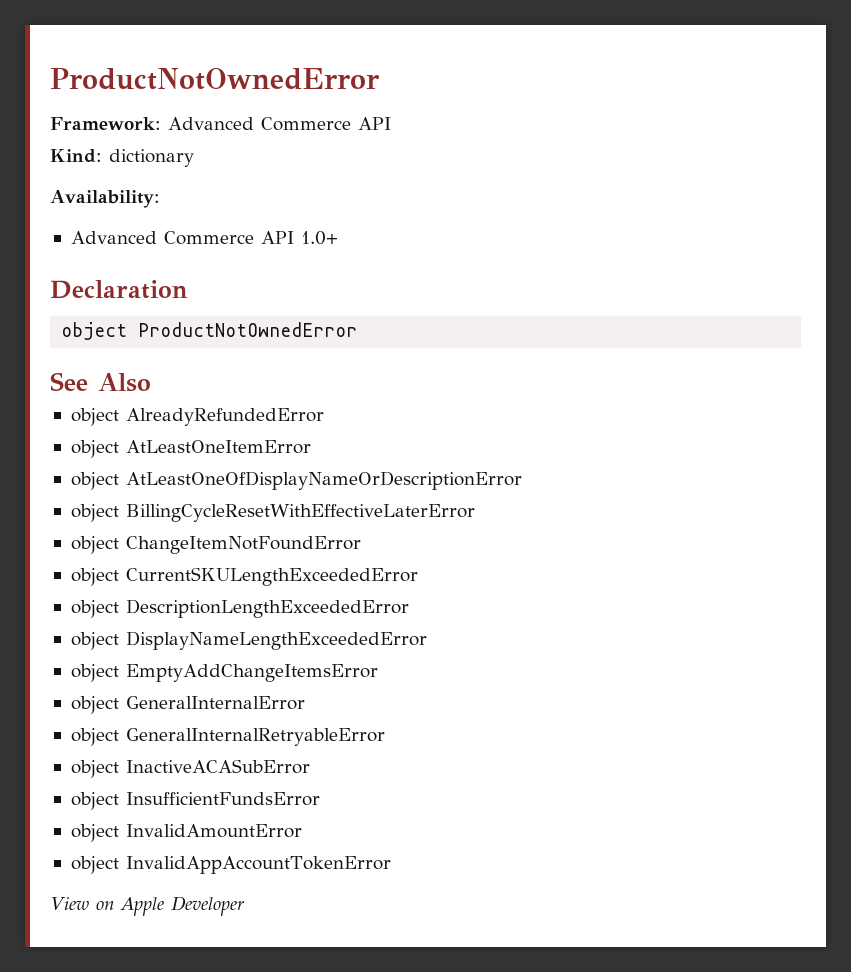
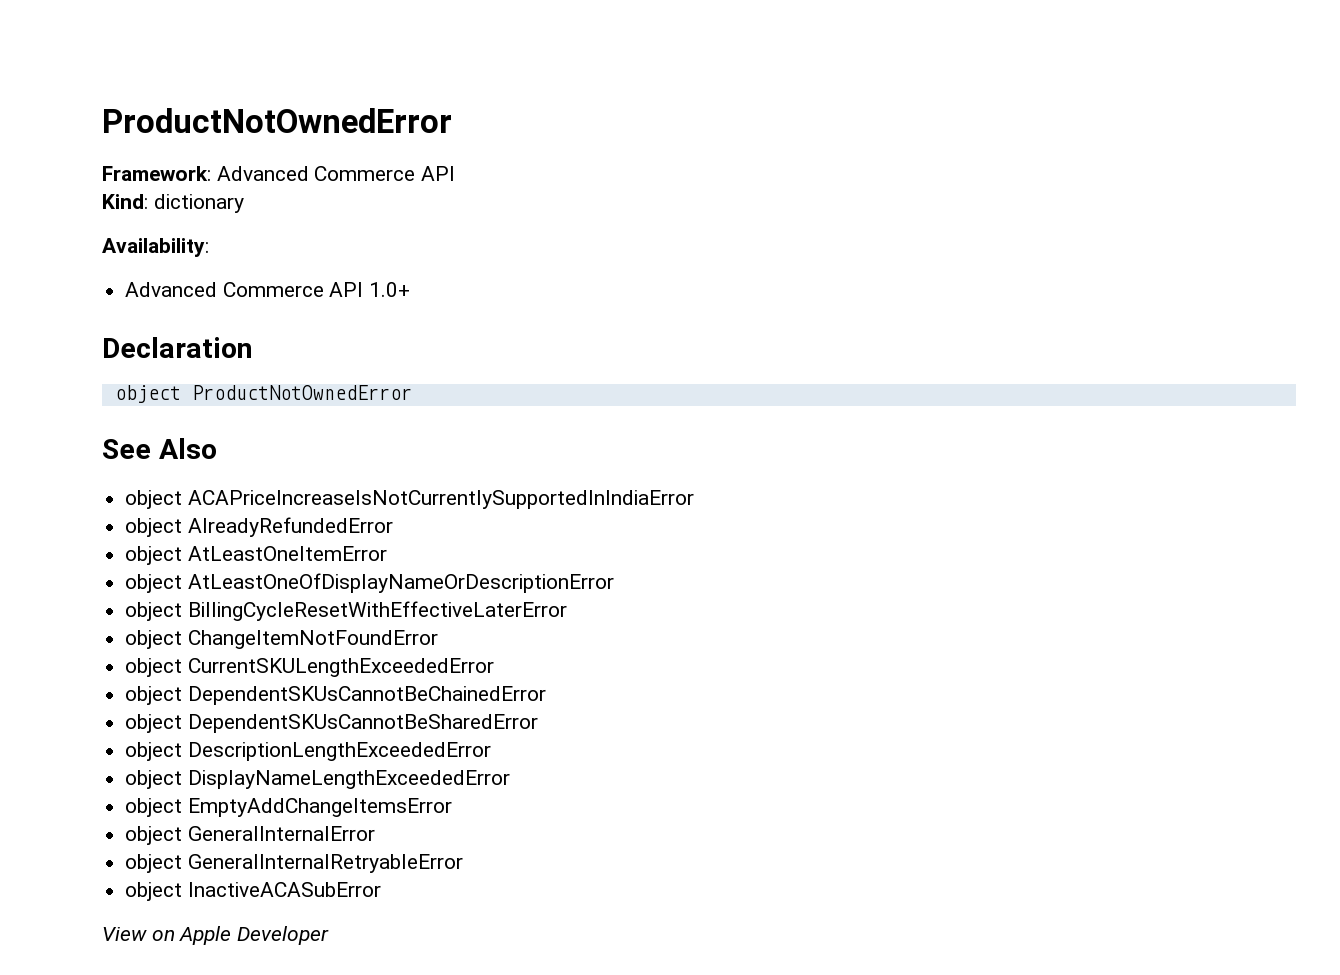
(151, 382) none -> [125,490,694,509] // object ACAPriceIncreaseIsNotCurrentlySupportedInIndiaError
(418, 576) none -> [125,686,546,705] [125,714,538,733] // object DependentSKUsCannotBeChainedError // object DependentSKUsCannotBeSharedError
[70,792,320,810] [70,824,302,842] [70,856,391,874] // object InsufficientFundsError // object InvalidAmountError // object InvalidAppAccountTokenError -> (381, 889) none

